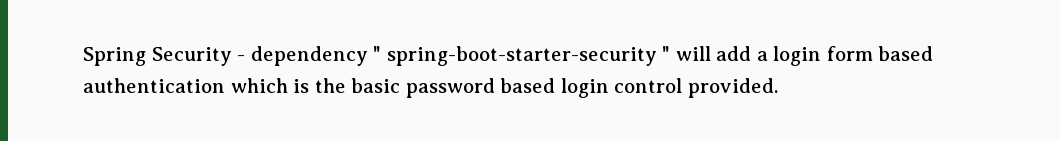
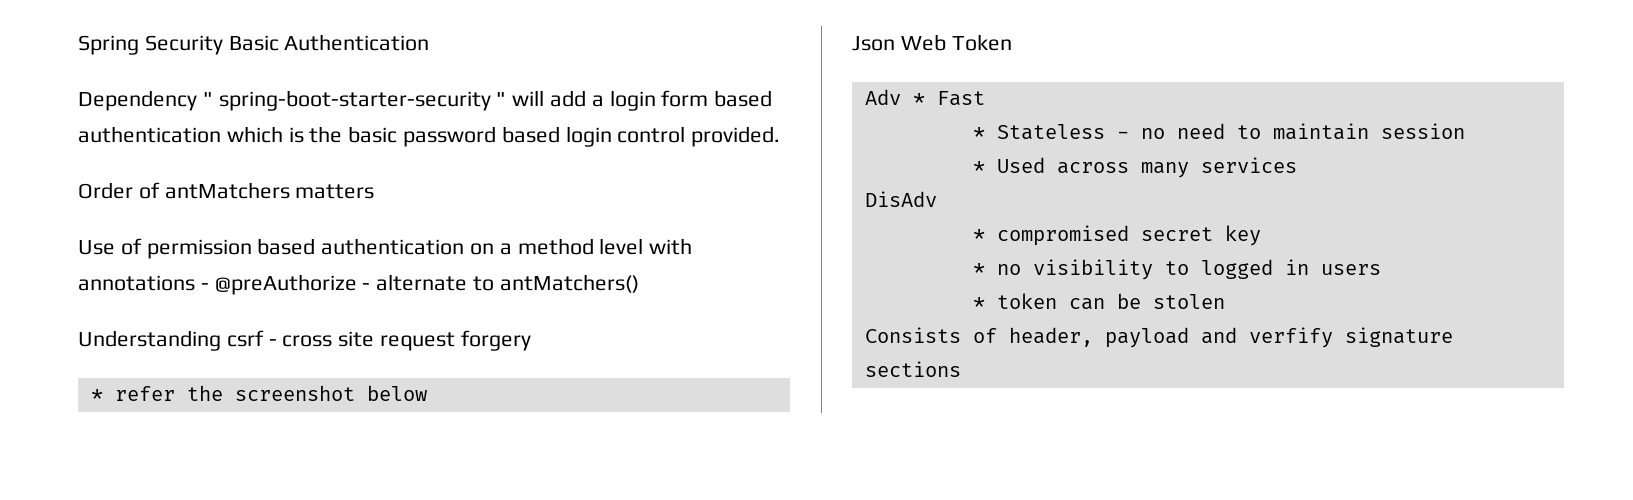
[237,46,368,66] - dependency -> [228,34,430,51] [78,90,197,111] Basic Authentication // Dependency
(778, 88) none -> [78,182,375,199] [78,238,693,259] [78,274,639,295] [78,330,531,351] [90,385,427,401] [852,34,1012,51] [864,89,985,106] [972,123,1465,140] [972,157,1297,178] [864,191,937,207] [972,225,1261,246] [972,259,1381,280] [972,293,1225,310] [864,327,1453,348] [864,361,961,377] // Order of antMatchers matters // Use of permission based authentication on a method level with annotations - @preAuthorize - alternate to antMatchers() // Understanding csrf - cross site request forgery // * refer the screenshot below // Json Web Token // Adv * Fast // * Stateless - no need to maintain session // * Used across many services // DisAdv // * compromised secret key // * no visibility to logged in users // * token can be stolen // Consists of header, payload and verfify signature sections

